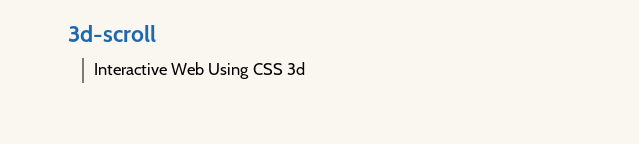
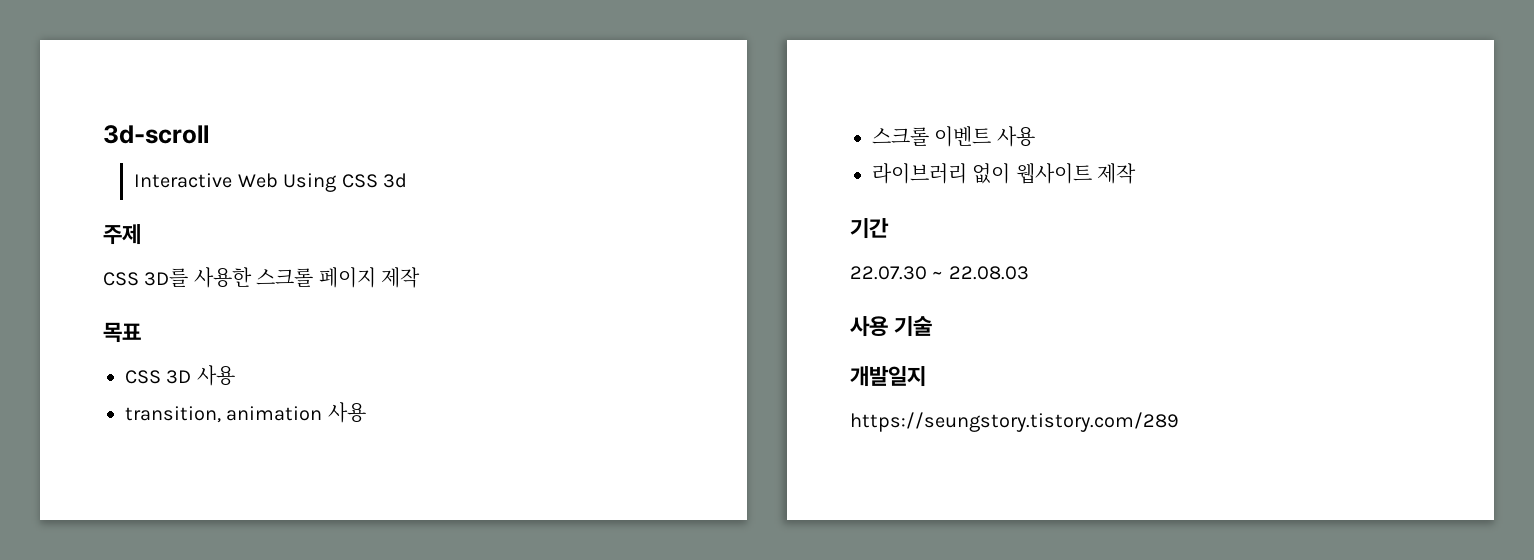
(306, 68) none -> [103,224,141,245] [103,267,420,288] [103,322,141,343] [125,365,235,386] [125,402,366,423] [872,126,1035,147] [872,163,1137,184] [850,218,889,239] [850,266,1029,280] [850,316,933,337] [850,366,926,387] [850,412,1179,432] // 주제 // CSS 3D를 사용한 스크롤 페이지 제작 // 목표 // CSS 3D 사용 // transition, animation 사용 // 스크롤 이벤트 사용 // 라이브러리 없이 웹사이트 제작 // 기간 // 22.07.30 ~ 22.08.03 // 사용 기술 // 개발일지 // https://seungstory.tistory.com/289

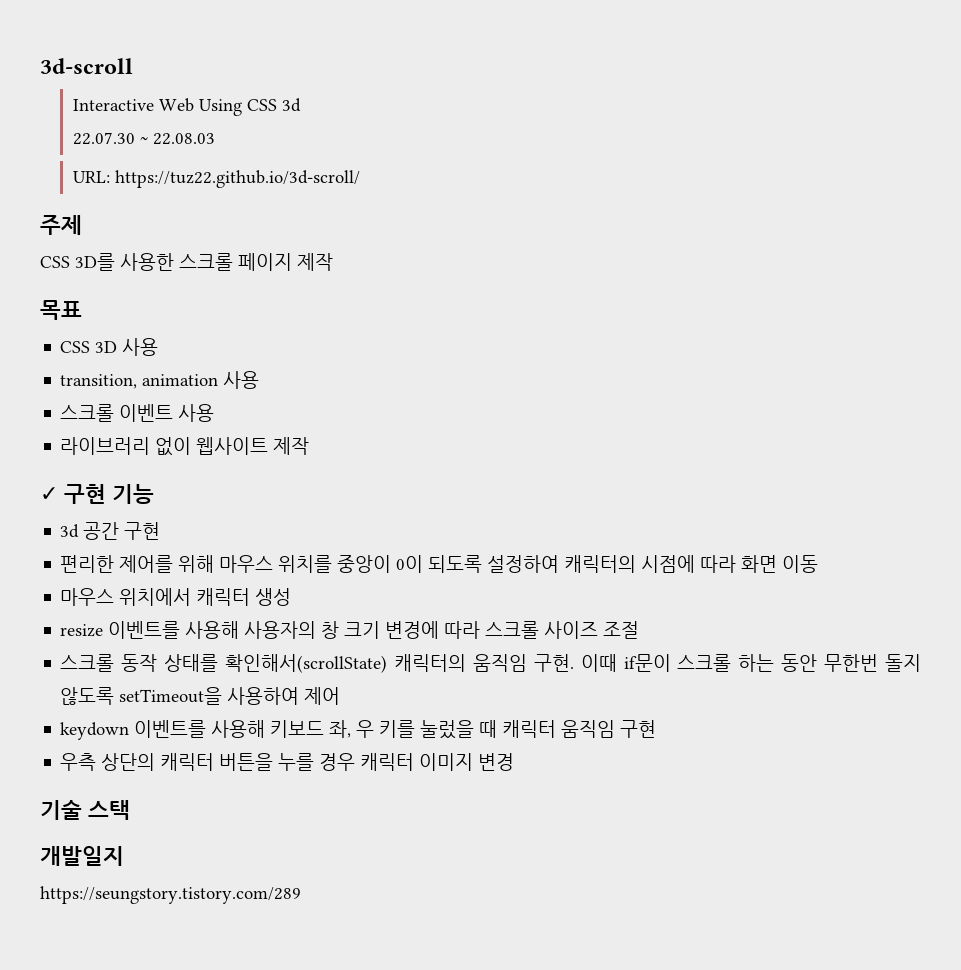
(407, 180) none -> [73,132,216,145] [73,170,361,188] // 22.07.30 ~ 22.08.03 // URL: https://tuz22.github.io/3d-scroll/
[850,218,889,239] [850,266,1029,280] [850,316,888,337] 기간 // 22.07.30 ~ 22.08.03 // 사용 -> [40,484,154,504] [60,522,161,540] [60,555,819,573] [60,588,292,606] [60,621,640,639] [60,654,922,673] [60,687,341,705] [60,720,657,740] [60,753,515,771] ✓ 구현 기능 // 3d 공간 구현 // 편리한 제어를 위해 마우스 위치를 중앙이 0이 되도록 설정하여 캐릭터의 시점에 따라 화면 이동 // 마우스 위치에서 캐릭터 생성 // resize 이벤트를 사용해 사용자의 창 크기 변경에 따라 스크롤 사이즈 조절 // 스크롤 동작 상태를 확인해서(scrollState) 캐릭터의 움직임 구현. 이때 if문이 스크롤 하는 동안 무한번 돌지 않도록 setTimeout을 사용하여 제어 // keydown 이벤트를 사용해 키보드 좌, 우 키를 눌렀을 때 캐릭터 움직임 구현 // 우측 상단의 캐릭터 버튼을 누를 경우 캐릭터 이미지 변경 //
(933, 326) none -> [87,800,130,820] 스택

